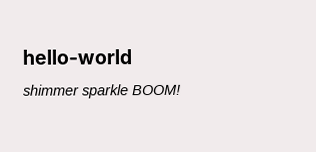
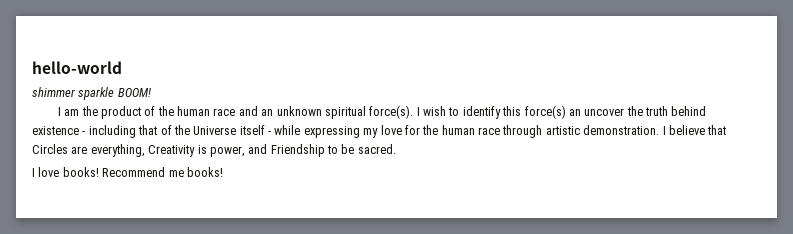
(181, 90) none -> [57,105,707,119] [32,125,727,138] [32,144,396,157] [32,167,223,177] // I am the product of the human race and an unknown spiritual force(s). I wish to identify this force(s) an uncover the truth behind existence - including that of the Universe itself - while expressing my love for the human race through artistic demonstration. I believe that Circles are everything, Creativity is power, and Friendship to be sacred. // I love books! Recommend me books!

